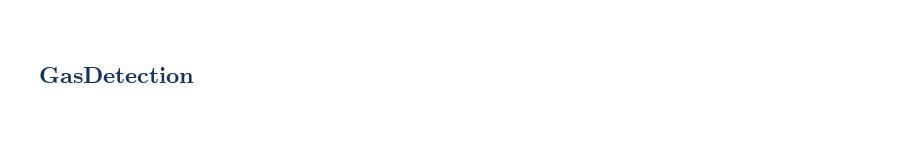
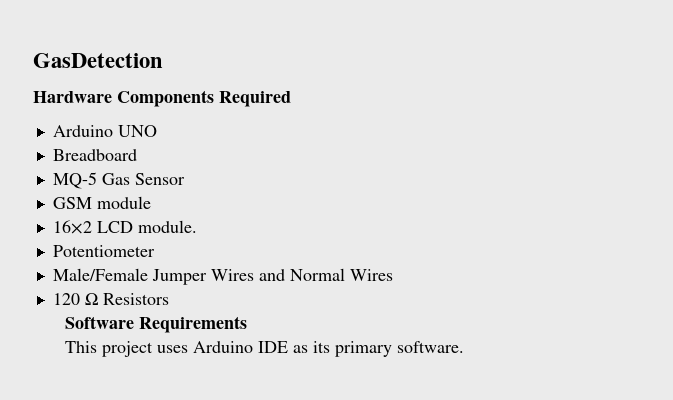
(194, 75) none -> [33,90,291,107] [52,125,157,137] [52,149,137,161] [52,172,185,189] [52,196,151,209] [52,220,197,234] [52,245,155,257] [52,268,393,285] [52,293,169,305] [65,316,248,333] [65,341,465,357] // Hardware Components Required // Arduino UNO // Breadboard // MQ-5 Gas Sensor // GSM module // 16×2 LCD module. // Potentiometer // Male/Female Jumper Wires and Normal Wires // 120 Ω Resistors // Software Requirements // This project uses Arduino IDE as its primary software.

